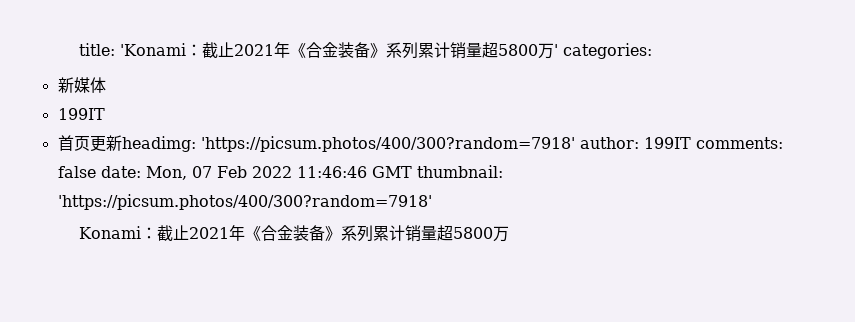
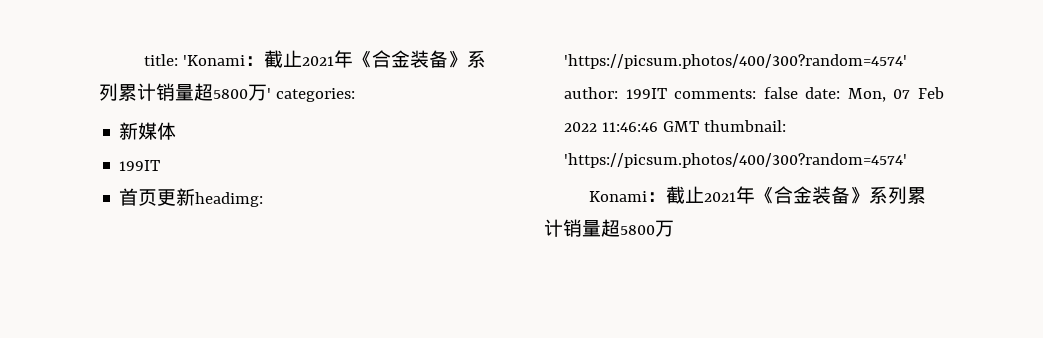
[200,136,575,152] 'https://picsum.photos/400/300?random=7918' -> [564,54,908,69] 'https://picsum.photos/400/300?random=4574'
[57,194,432,210] 'https://picsum.photos/400/300?random=7918' -> [564,153,908,168] 'https://picsum.photos/400/300?random=4574'

